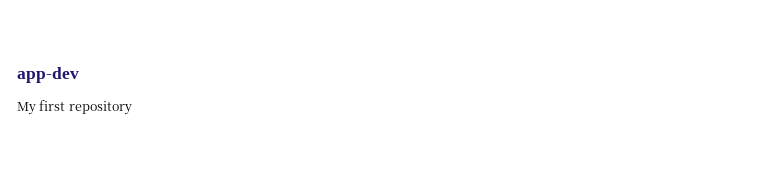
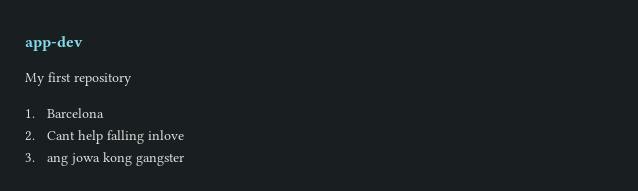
(132, 108) none -> [25,108,104,118] [25,130,184,144] [25,152,184,166] // 1. Barcelona // 2. Cant help falling inlove // 3. ang jowa kong gangster

